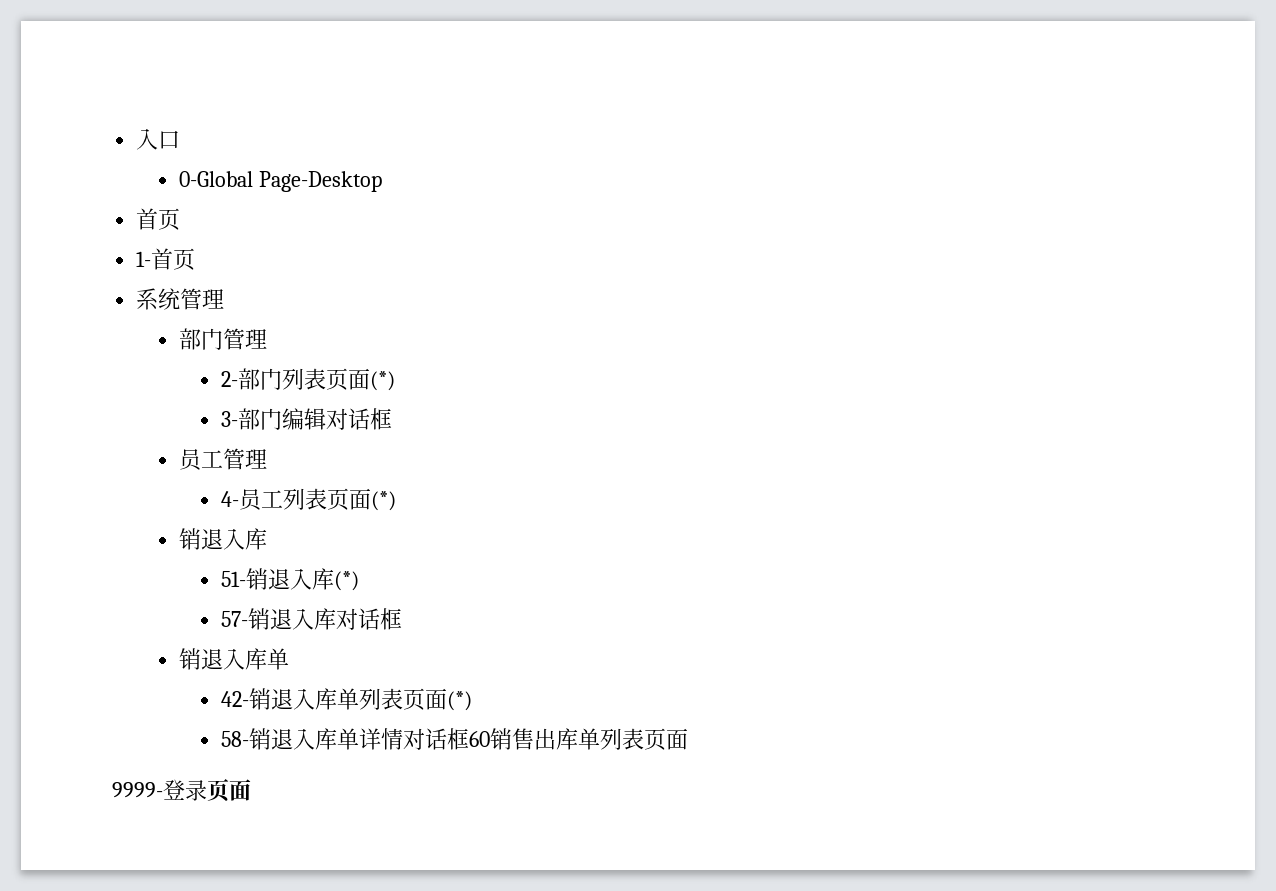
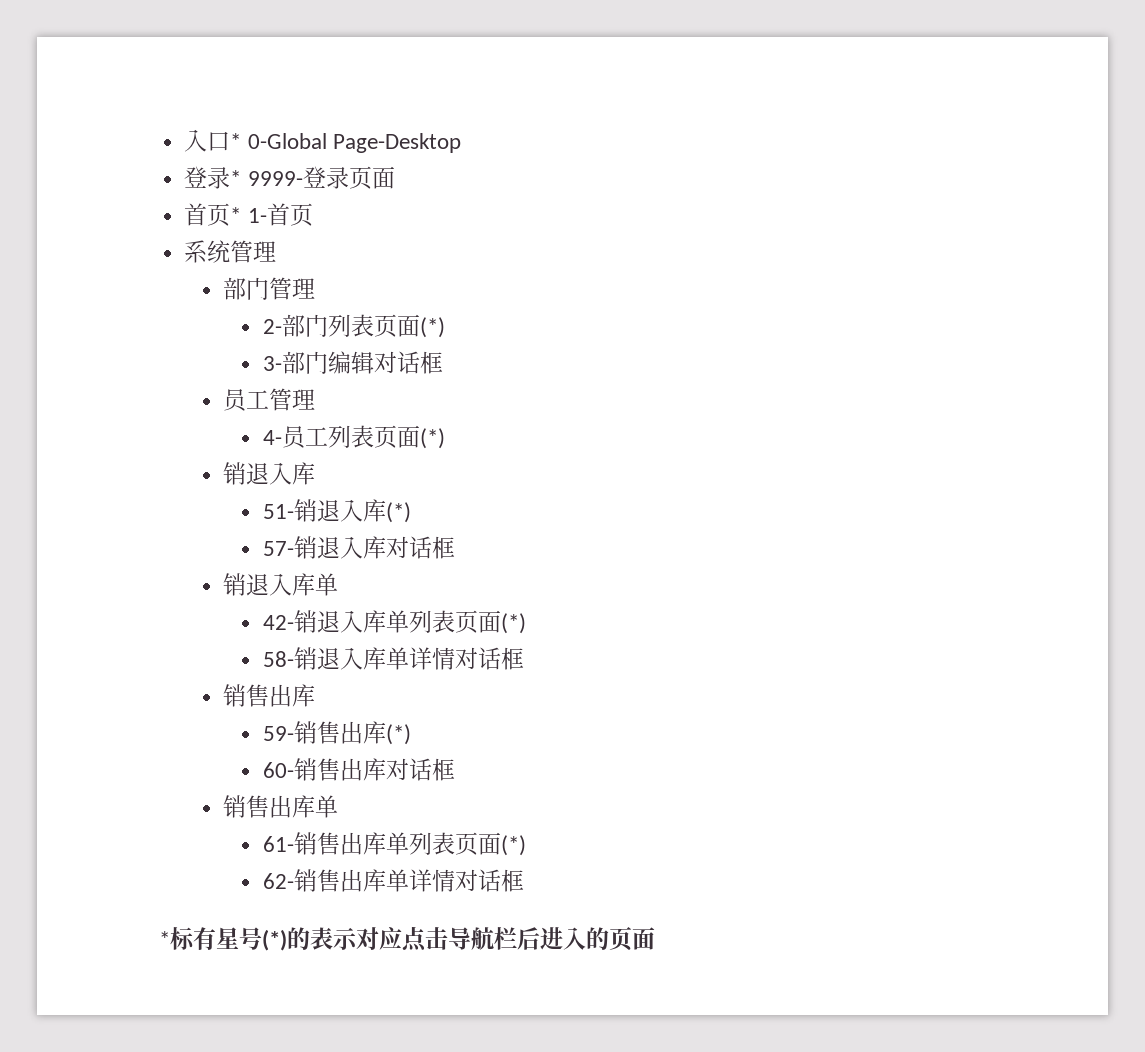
(181, 139) // -> [230,133,242,149] *
[136,208,181,230] // 首页 // -> [184,166,395,189] [184,203,242,226] // 登录* 9999-登录页面 // 首页*
[469,731,491,747] 60 -> [223,684,316,707] [262,721,411,745] [262,758,455,781] [223,795,339,818] [262,836,294,852] // 销售出库 // 59-销售出库(*) // 60-销售出库对话框 // 销售出库单 // 61-
[112,779,207,801] // 9999-登录 -> [500,835,526,856] [262,869,524,892] [159,926,609,952] (*) // 62-销售出库单详情对话框 // *标有星号(*)的表示对应点击导航栏后进入的

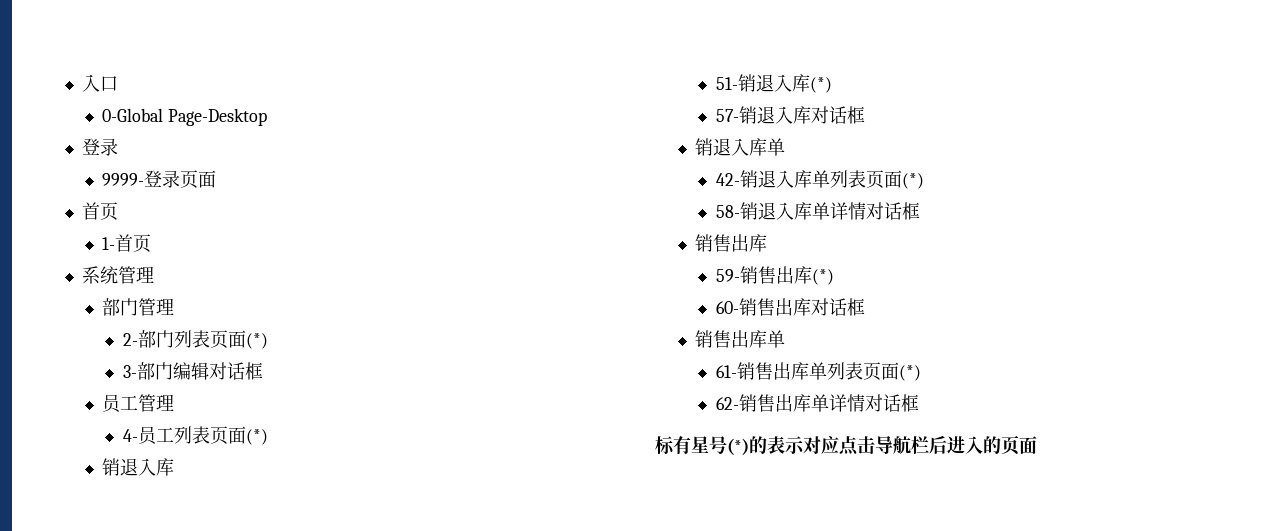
[230,133,242,149] * -> (118, 83) //
[230,170,242,186] * -> (118, 147) //
[230,207,242,223] * -> (118, 211) //
[159,931,170,947] * -> (919, 403) none

